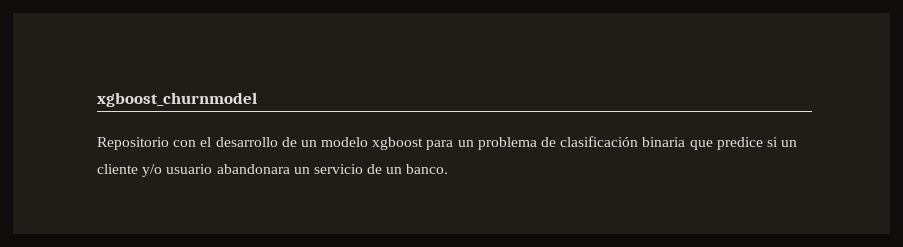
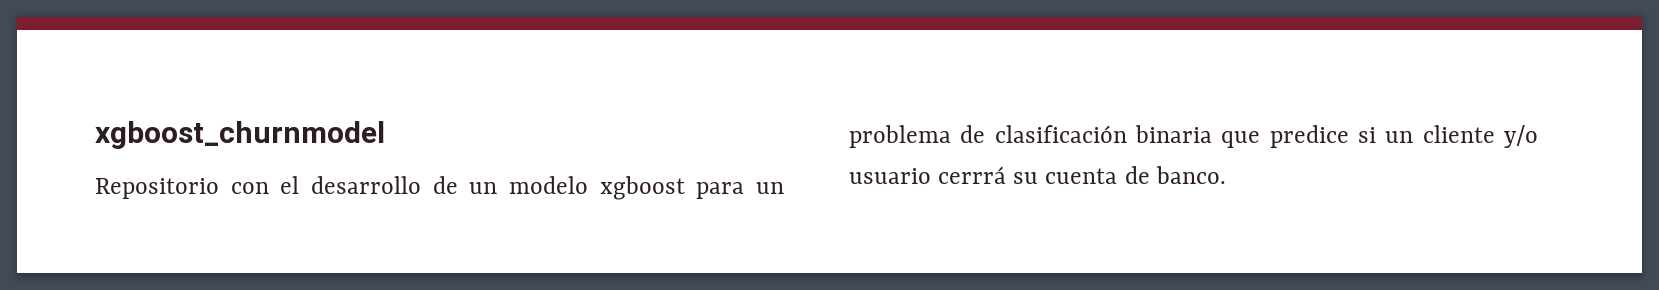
[216,164,403,174] abandonara un servicio de un -> [938,166,1150,184] cerrrá su cuenta de

